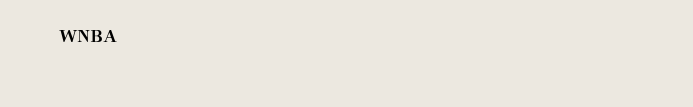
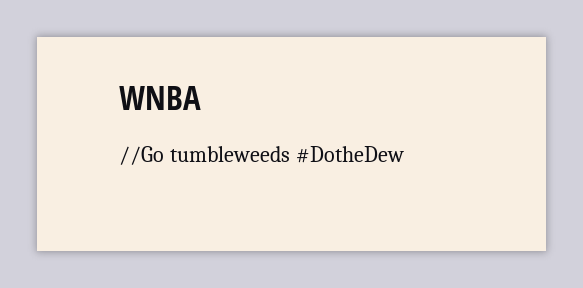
(117, 36) none -> [119,146,404,165] // //Go tumbleweeds #DotheDew

